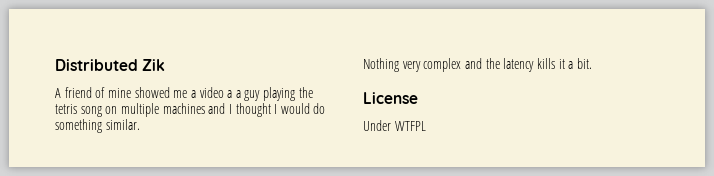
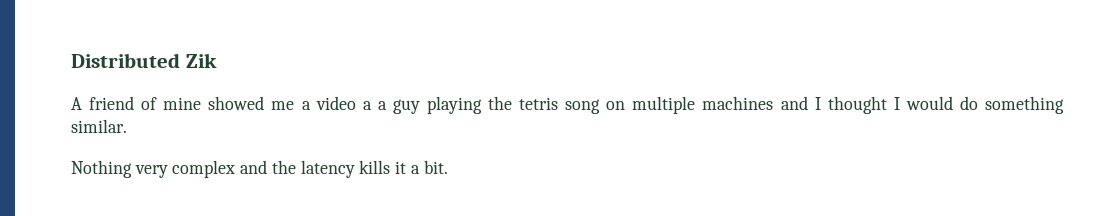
[363,92,418,104] [363,120,426,131] // License // Under WTFPL -> (448, 167) none

